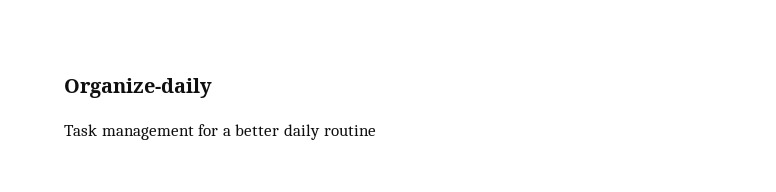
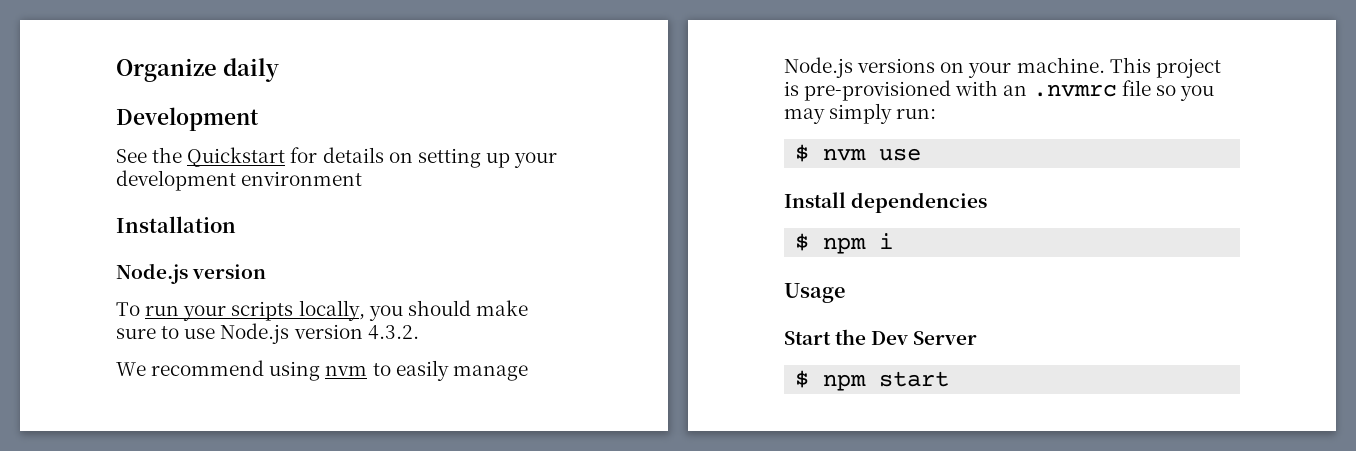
[64,78,212,98] [64,124,376,140] Organize-daily // Task management for a better daily routine -> [116,58,279,82] [116,107,259,131] [116,147,558,168] [116,170,363,191] [116,216,236,233] [116,263,267,284] [116,300,528,321] [116,323,419,344] [116,360,528,381] [784,57,1221,78] [784,80,1214,101] [784,103,937,124] [795,144,922,162] [784,192,988,213] [795,233,894,254] [784,283,845,303] [784,329,978,345] [795,370,950,391] Organize daily // Development // See the Quickstart for details on setting up your development environment // Installation // Node.js version // To run your scripts locally, you should make sure to use Node.js version 4.3.2. // We recommend using nvm to easily manage Node.js versions on your machine. This project is pre-provisioned with an .nvmrc file so you may simply run: // $ nvm use // Install dependencies // $ npm i // Usage // Start the Dev Server // $ npm start

